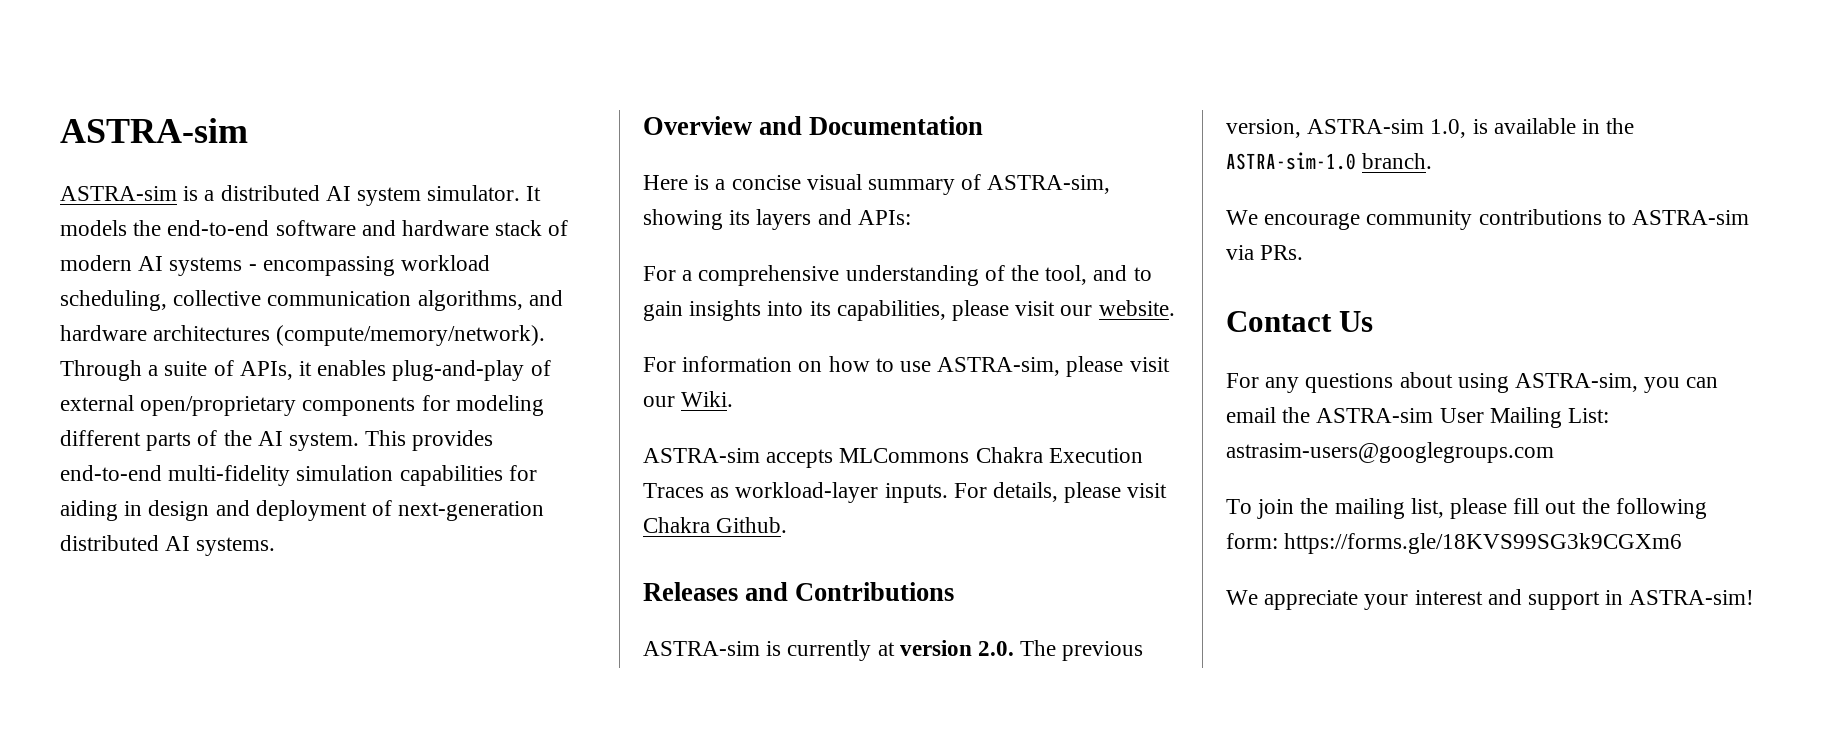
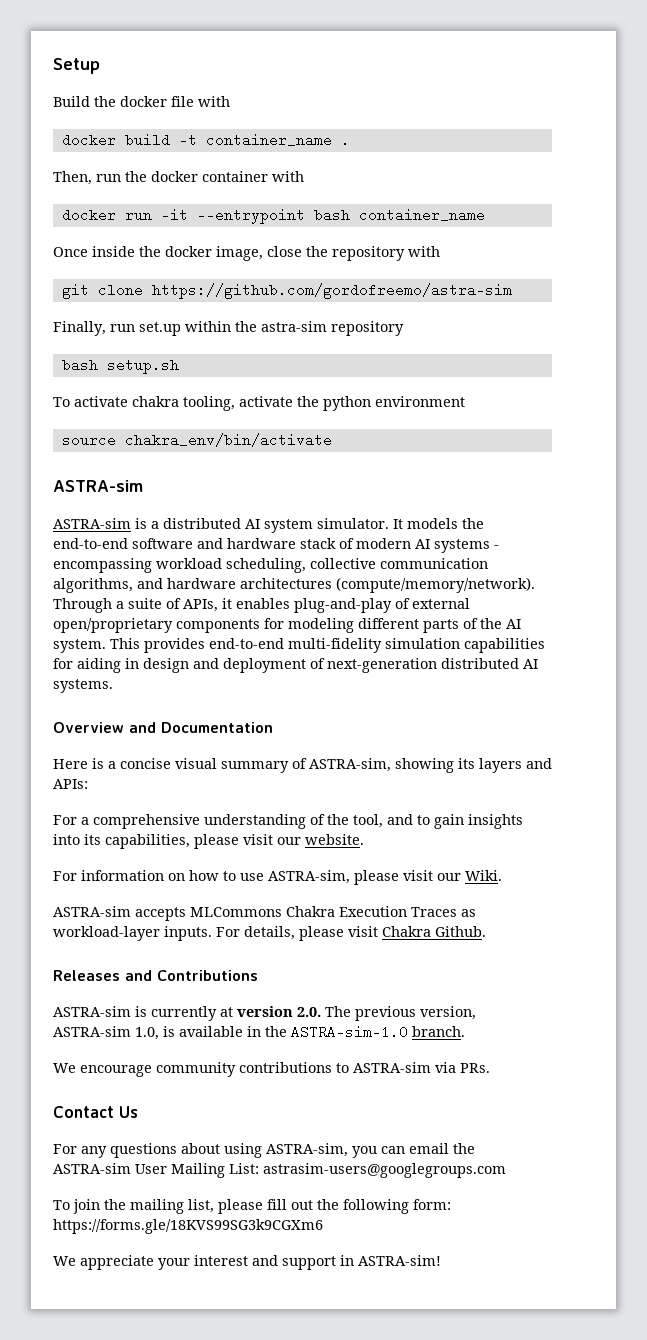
(60, 130) none -> [53,58,100,74] [53,96,230,107] [61,133,350,147] [53,171,304,185] [61,208,485,224] [53,246,440,261] [61,283,512,299] [53,321,404,336] [61,358,179,374] [53,396,465,411] [61,433,332,447] Setup // Build the docker file with // docker build -t container_name . // Then, run the docker container with // docker run -it --entrypoint bash container_name // Once inside the docker image, close the repository with // git clone https://github.com/gordofreemo/astra-sim // Finally, run set.up within the astra-sim repository // bash setup.sh // To activate chakra tooling, activate the python environment // source chakra_env/bin/activate //

